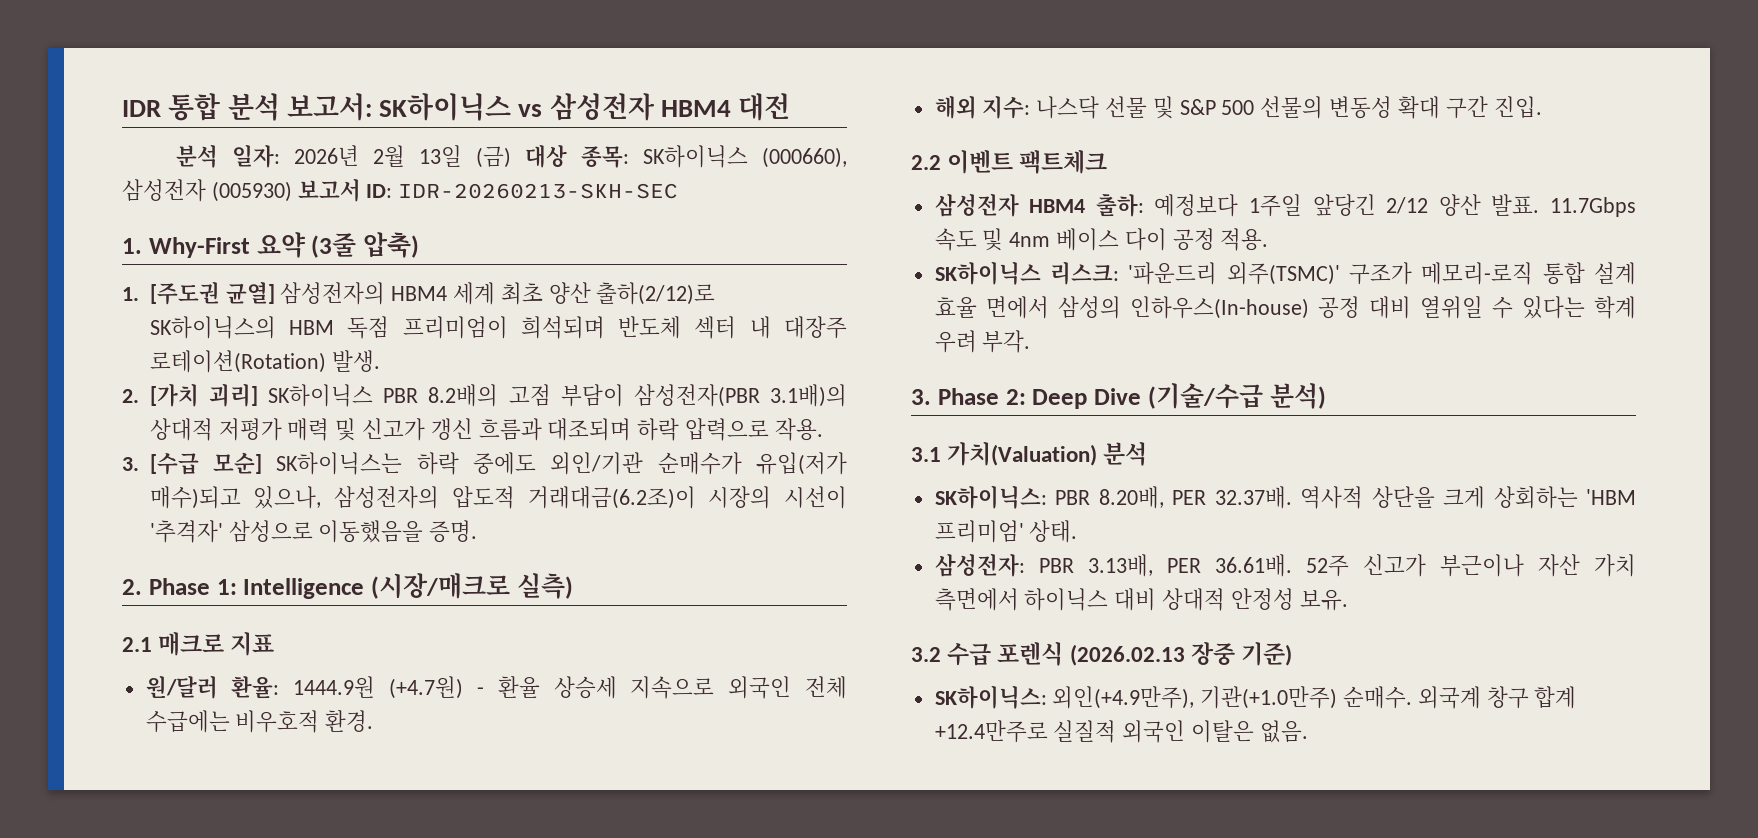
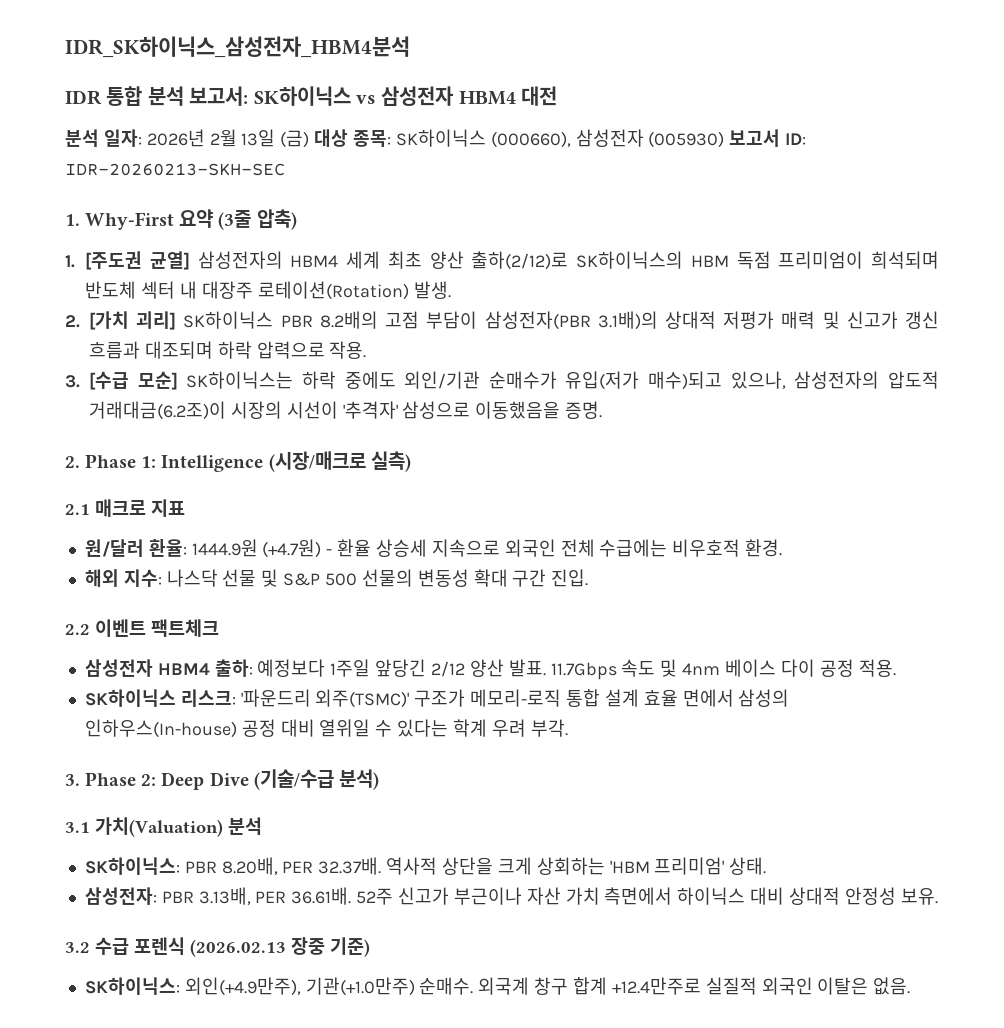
(122, 108) none -> [65,36,410,58] IDR_SK하이닉스_삼성전자_HBM4분석 //

